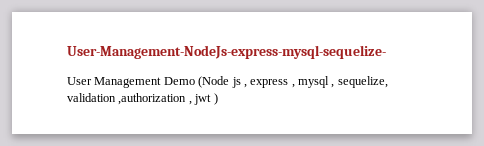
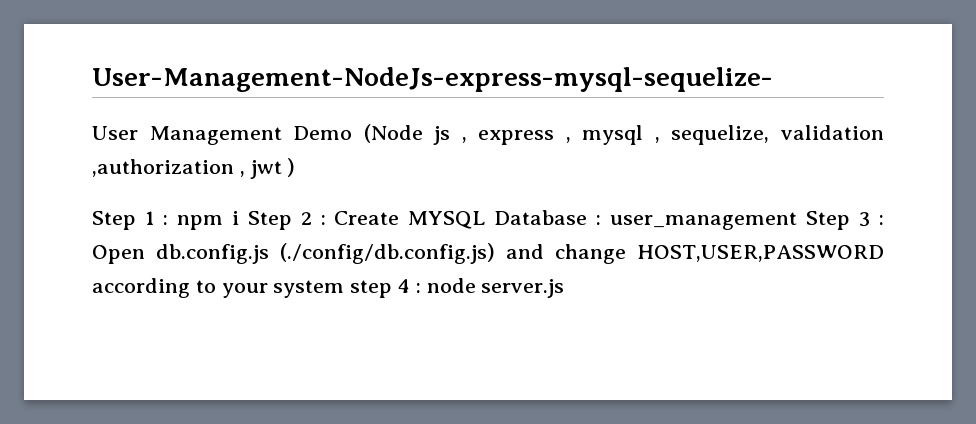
(218, 99) none -> [92,210,884,230] [92,243,885,264] [92,278,565,298] // Step 1 : npm i Step 2 : Create MYSQL Database : user_management Step 3 : Open db.config.js (./config/db.config.js) and change HOST,USER,PASSWORD according to your system step 4 : node server.js

